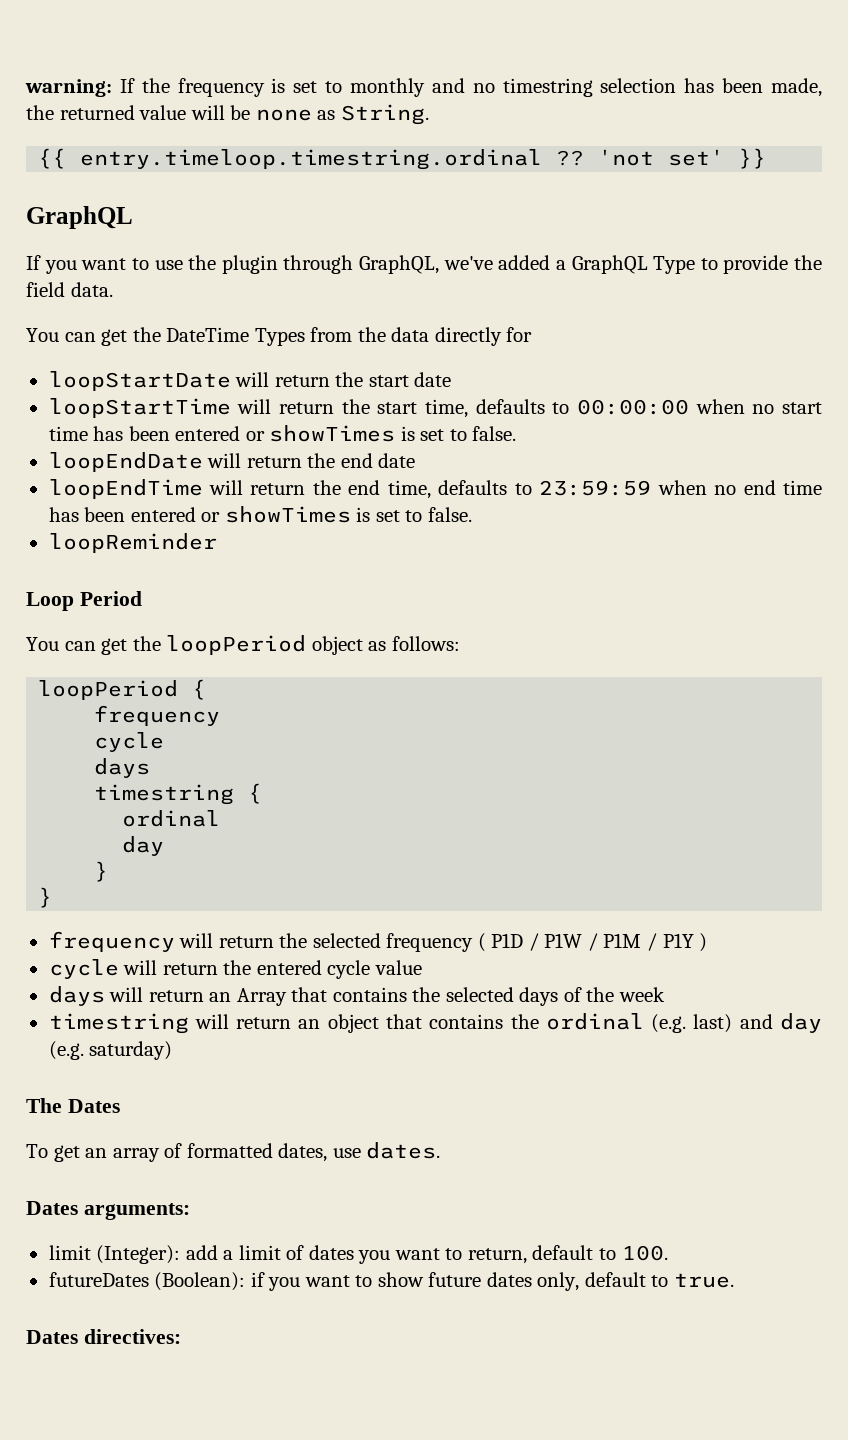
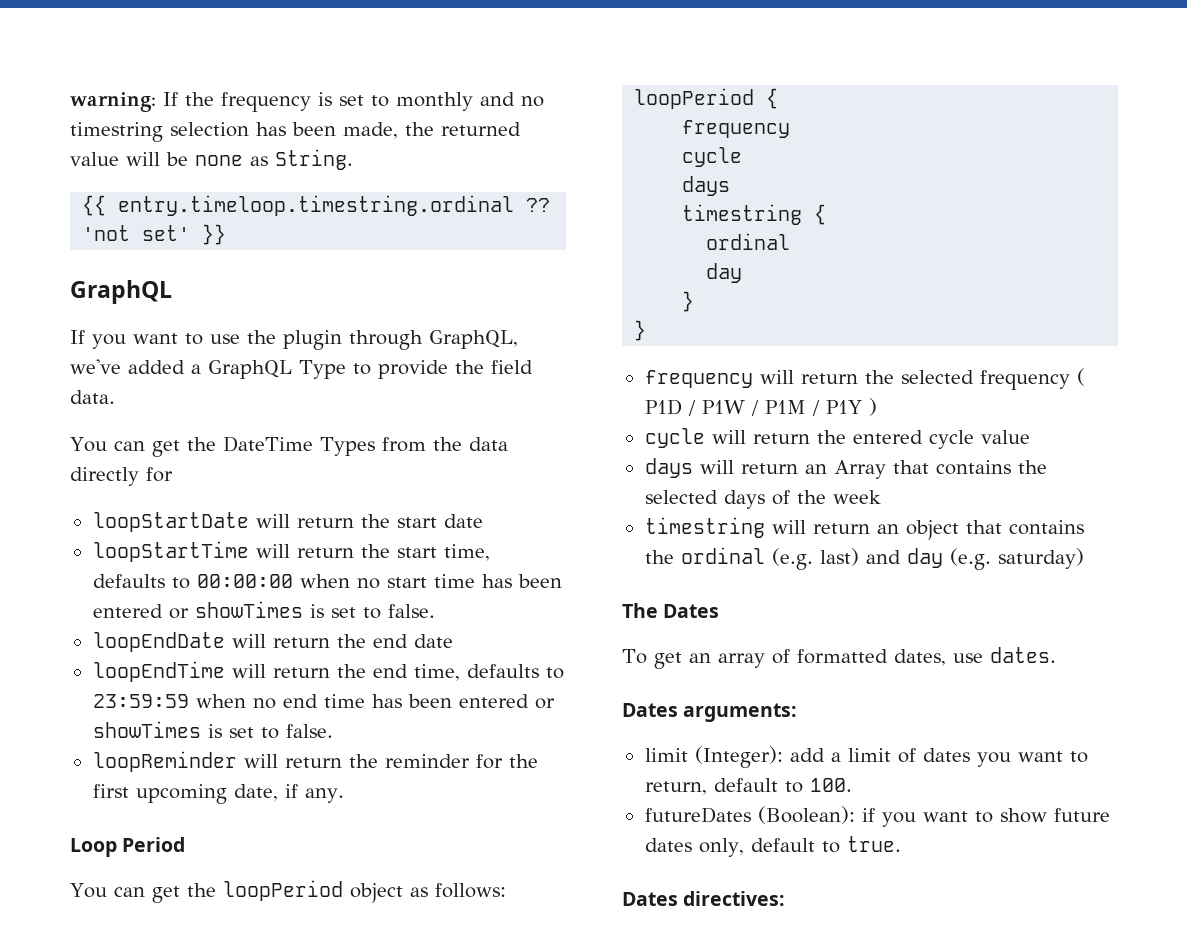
(217, 543) none -> [243,754,538,769] [92,784,344,804] will return the reminder for the first upcoming date, if any.

